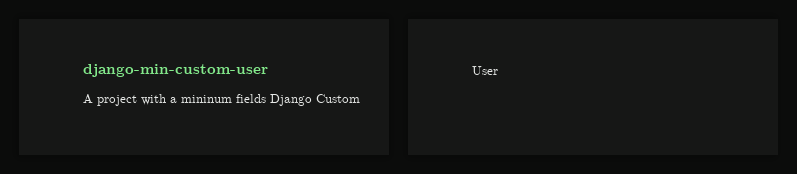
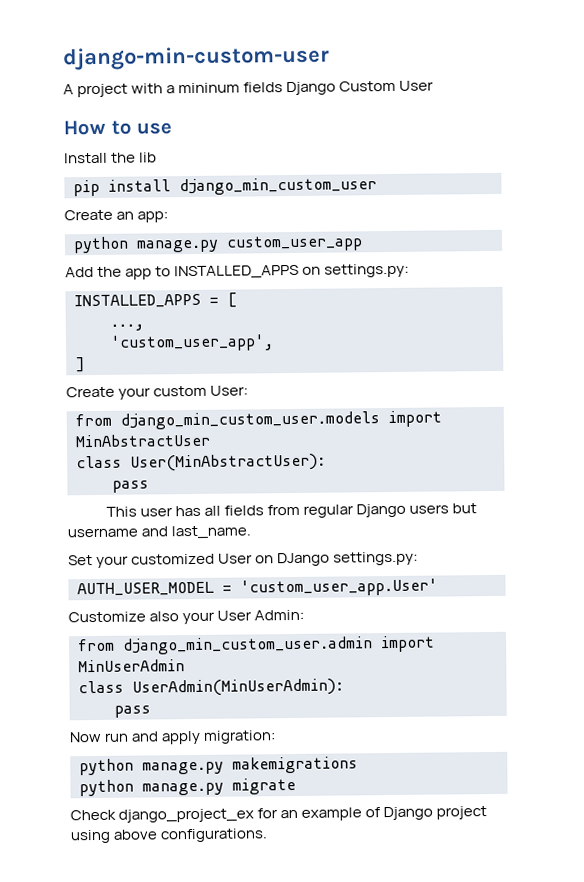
(498, 70) none -> [63,119,173,136] [64,152,158,164] [73,177,377,197] [64,209,169,223] [73,235,363,254] [65,263,410,280] [74,292,237,309] [110,323,144,331] [110,334,274,352] [75,357,85,373] [66,385,249,400] [75,410,442,430] [75,433,211,448] [76,453,326,472] [112,480,149,493] [105,503,478,518] [67,525,252,540] [68,551,419,568] [77,578,438,597] [68,609,305,625] [77,635,435,655] [78,659,185,673] [78,678,344,697] [114,705,151,718] [69,730,277,745] [79,756,358,776] [79,777,296,797] [70,806,488,823] [70,828,269,844] // How to use // Install the lib // pip install django_min_custom_user // Create an app: // python manage.py custom_user_app // Add the app to INSTALLED_APPS on settings.py: // INSTALLED_APPS = [ // ..., // 'custom_user_app', // ] // Create your custom User: // from django_min_custom_user.models import MinAbstractUser // class User(MinAbstractUser): // pass // This user has all fields from regular Django users but username and last_name. // Set your customized User on DJango settings.py: // AUTH_USER_MODEL = 'custom_user_app.User' // Customize also your User Admin: // from django_min_custom_user.admin import MinUserAdmin // class UserAdmin(MinUserAdmin): // pass // Now run and apply migration: // python manage.py makemigrations // python manage.py migrate // Check django_project_ex for an example of Django project using above configurations.

